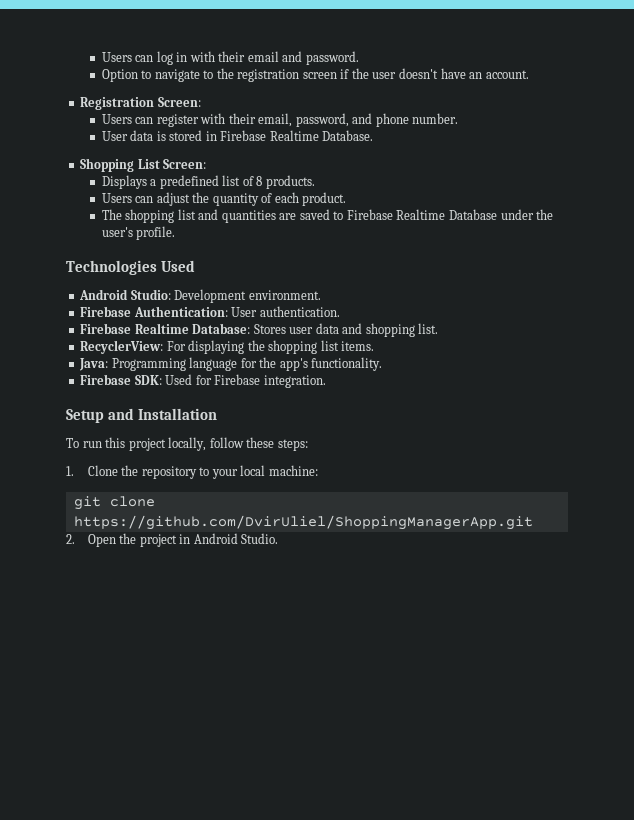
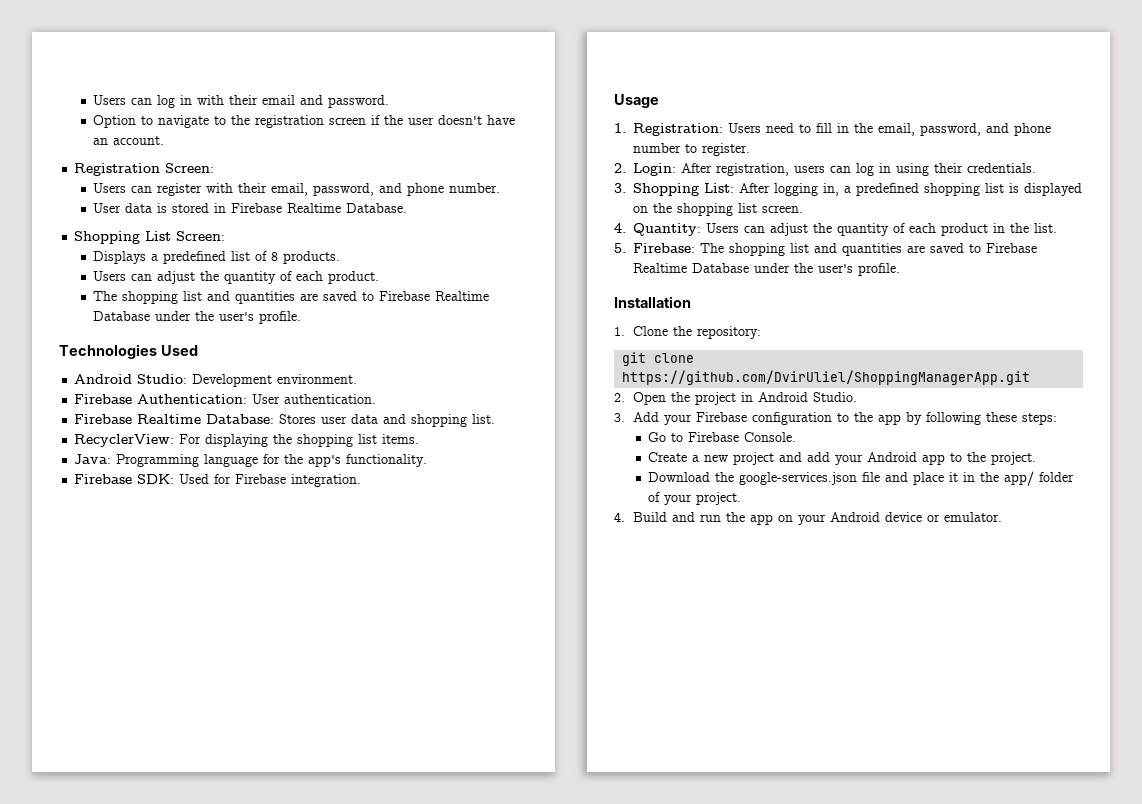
[66,408,217,423] [66,437,308,451] [66,465,318,479] Setup and Installation // To run this project locally, follow these steps: // 1. Clone the repository to your local machine: -> [614,94,659,108] [614,123,1051,136] [633,143,750,156] [614,163,1036,176] [614,183,1082,196] [633,203,803,216] [614,223,1057,236] [614,243,1037,256] [633,263,900,276] [614,296,691,308] [614,326,761,339] Usage // 1. Registration: Users need to fill in the email, password, and phone number to register. // 2. Login: After registration, users can log in using their credentials. // 3. Shopping List: After logging in, a predefined shopping list is displayed on the shopping list screen. // 4. Quantity: Users can adjust the quantity of each product in the list. // 5. Firebase: The shopping list and quantities are saved to Firebase Realtime Database under the user's profile. // Installation // 1. Clone the repository:
(279, 538) none -> [614,412,1057,425] [648,432,797,442] [648,452,1037,465] [648,471,1075,486] [648,492,742,505] [614,512,1002,525] // 3. Add your Firebase configuration to the app by following these steps: // Go to Firebase Console. // Create a new project and add your Android app to the project. // Download the google-services.json file and place it in the app/ folder of your project. // 4. Build and run the app on your Android device or emulator.

